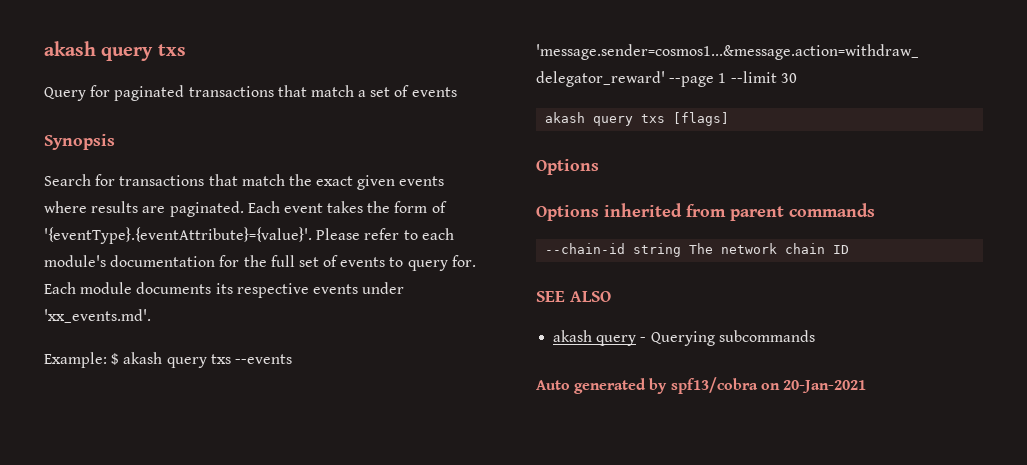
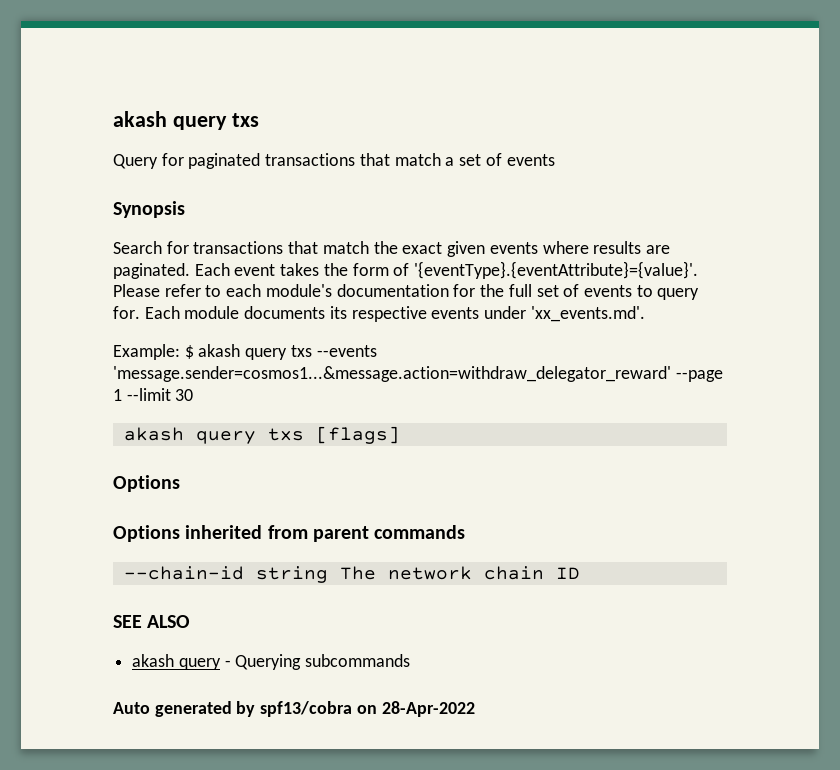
[782,380,866,393] 20-Jan-2021 -> [381,701,475,717] 28-Apr-2022

